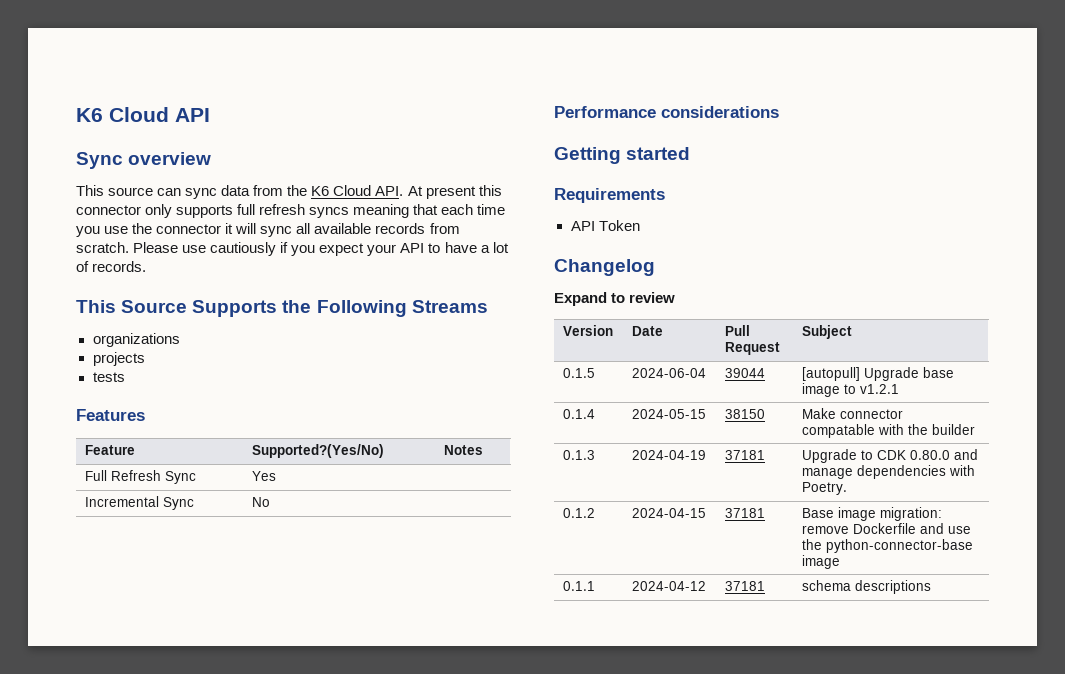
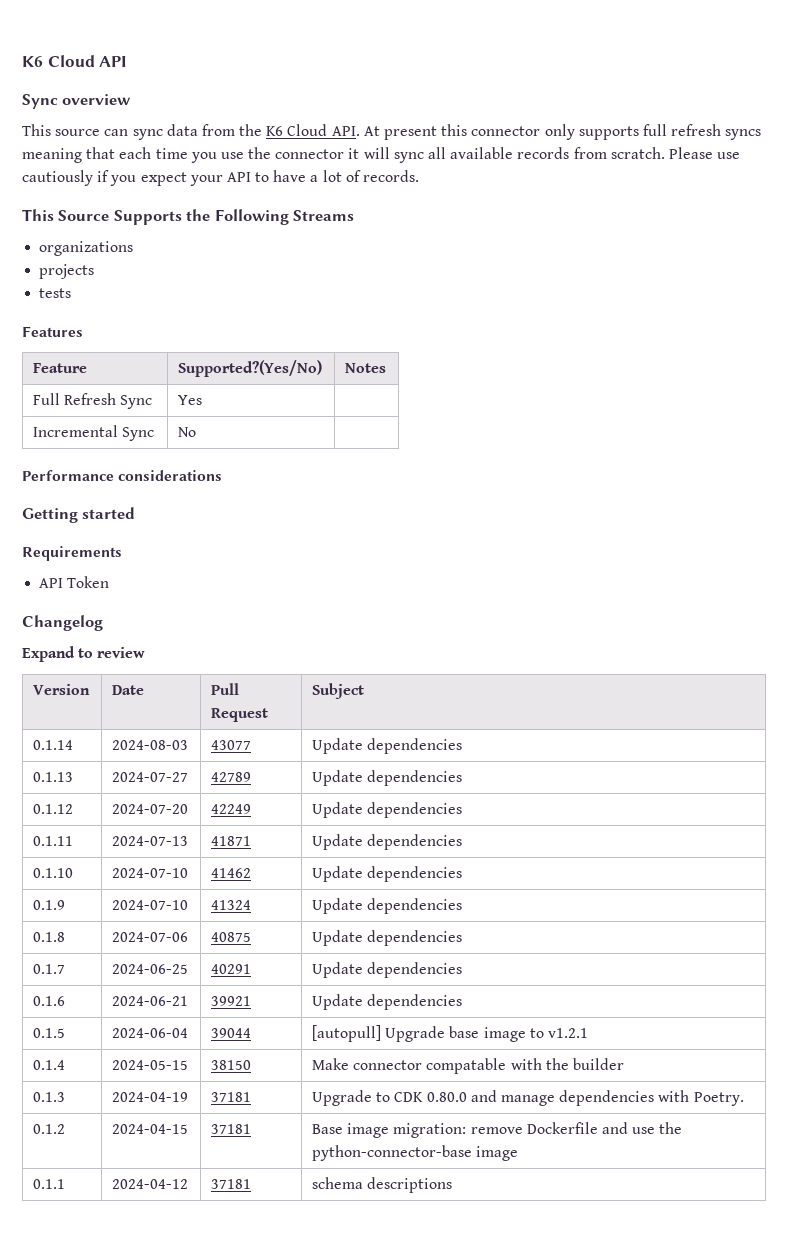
(853, 332) none -> [33,740,74,750] [112,740,189,750] [211,740,252,750] [312,738,463,754] [33,772,74,782] [112,772,189,782] [211,772,252,782] [312,770,463,786] [33,804,74,814] [112,804,189,814] [211,804,252,814] [312,802,463,818] [33,836,74,846] [112,836,189,846] [211,836,252,846] [312,834,463,850] [33,868,74,878] [112,868,189,878] [211,868,252,878] [312,866,463,882] [33,900,66,910] [112,900,189,910] [211,900,252,910] [312,898,463,914] [33,932,66,942] [112,932,189,942] [211,932,252,942] [312,930,463,946] [33,964,66,974] [112,964,189,974] [211,964,252,974] [312,962,463,978] [33,996,66,1006] [112,996,189,1006] [211,996,252,1006] [312,994,463,1010] // 0.1.14 | 2024-08-03 | 43077 | Update dependencies // 0.1.13 | 2024-07-27 | 42789 | Update dependencies // 0.1.12 | 2024-07-20 | 42249 | Update dependencies // 0.1.11 | 2024-07-13 | 41871 | Update dependencies // 0.1.10 | 2024-07-10 | 41462 | Update dependencies // 0.1.9 | 2024-07-10 | 41324 | Update dependencies // 0.1.8 | 2024-07-06 | 40875 | Update dependencies // 0.1.7 | 2024-06-25 | 40291 | Update dependencies // 0.1.6 | 2024-06-21 | 39921 | Update dependencies

